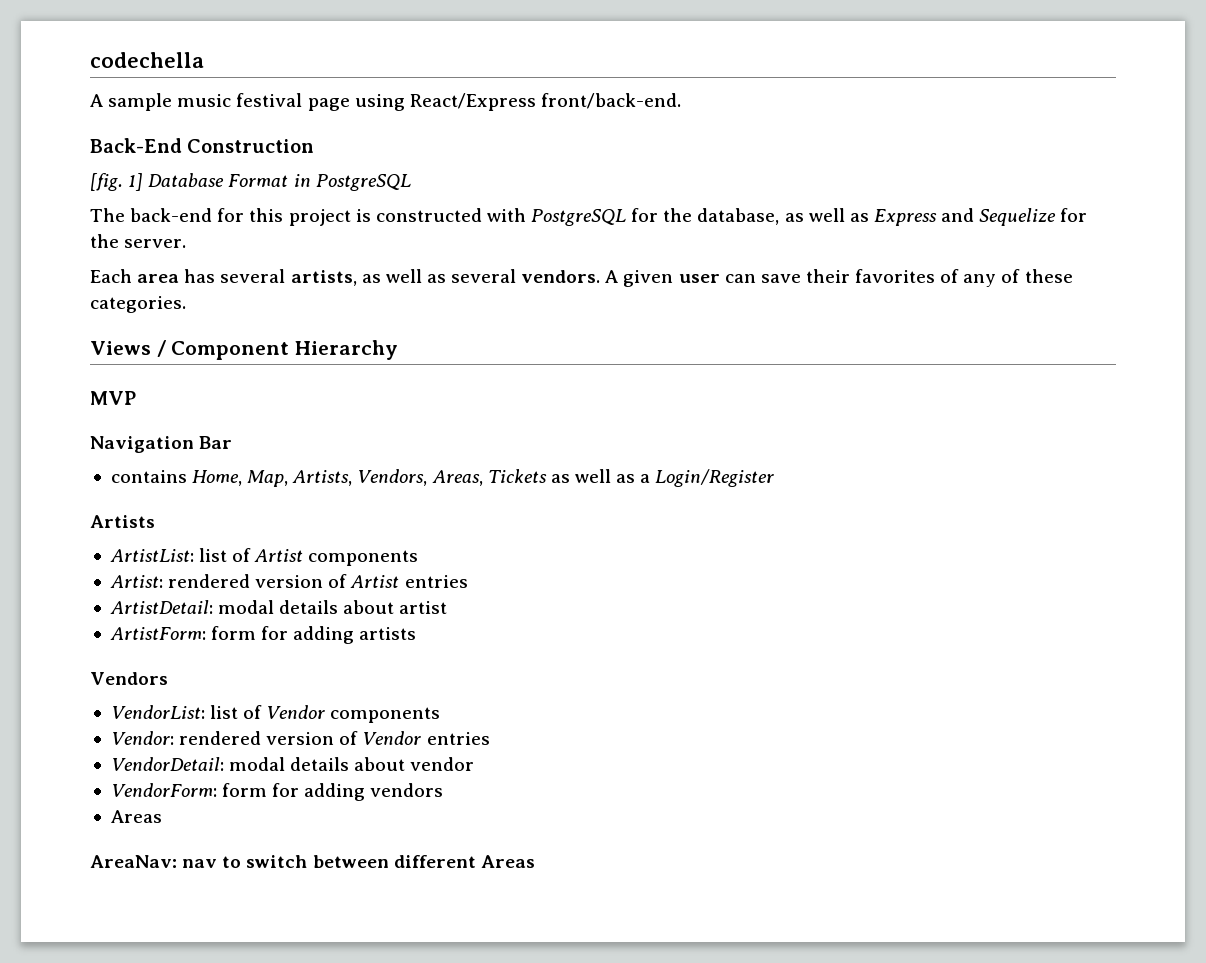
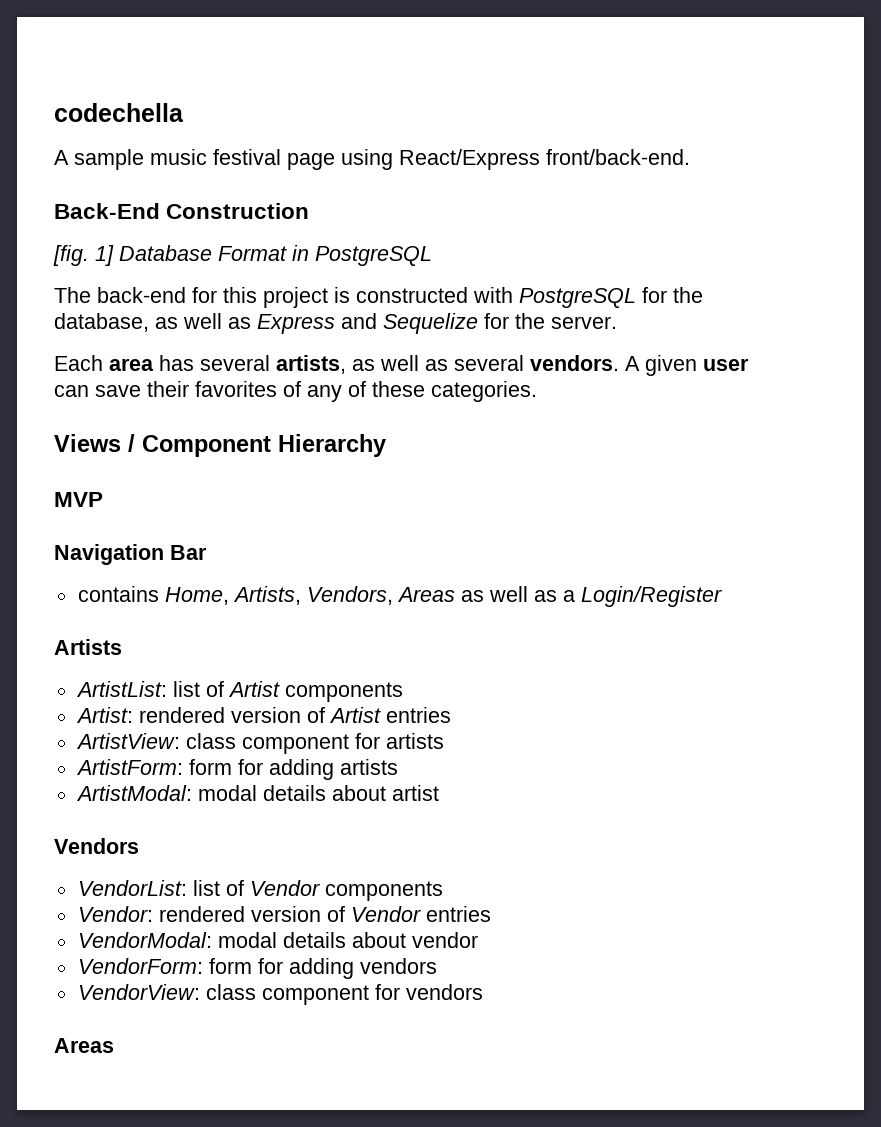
[247,470,289,487] Map, -> (229, 596) none
[431,469,547,486] Areas, Tickets -> [396,587,455,602] Areas
[109,600,448,614] ArtistDetail: modal details about artist -> [75,733,444,754] ArtistView: class component for artists
(417, 633) none -> [75,785,439,801] // ArtistModal: modal details about artist
[110,757,224,771] VendorDetail: -> [77,932,212,948] VendorModal:
[110,810,162,823] [90,855,476,868] Areas // AreaNav: nav to switch between different -> [77,984,483,1005] VendorView: class component for vendors //

